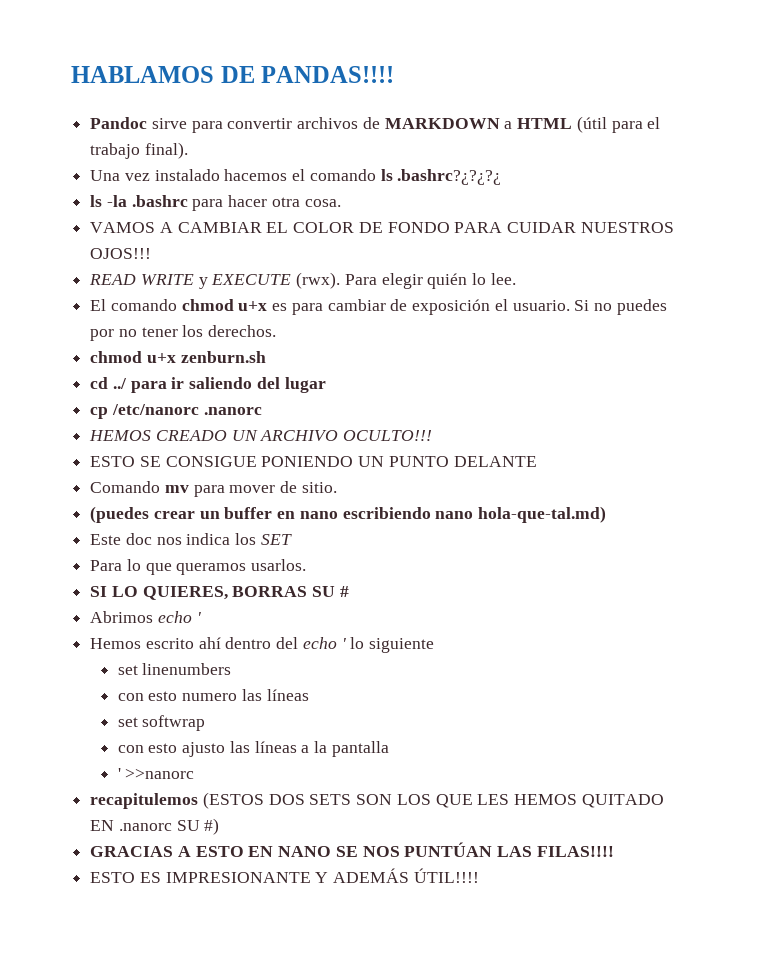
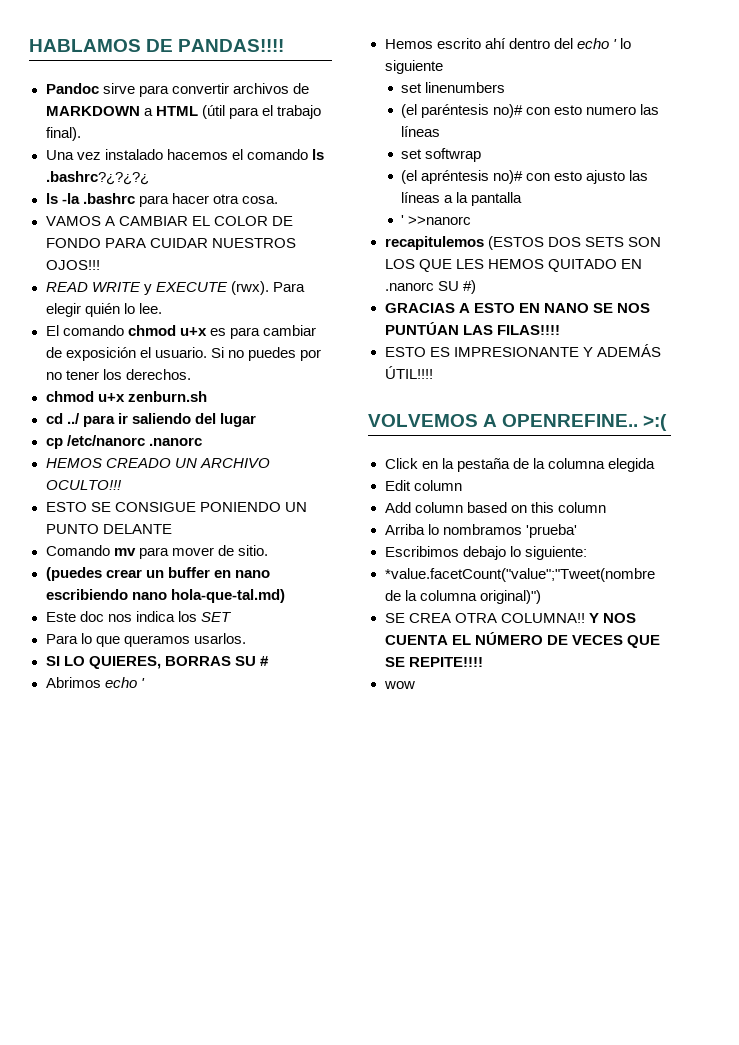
(232, 669) none -> [401,104,524,118] (el paréntesis no)#
(206, 723) none -> [401,170,524,184] (el apréntesis no)#
(479, 875) none -> [368,414,668,431] [384,458,655,472] [384,480,462,491] [384,502,606,513] [384,524,577,538] [384,546,587,560] [384,568,655,582] [384,590,541,604] [384,613,636,623] [384,632,660,648] [384,657,483,667] [383,681,415,689] // VOLVEMOS A OPENREFINE.. >:( // Click en la pestaña de la columna elegida // Edit column // Add column based on this column // Arriba lo nombramos 'prueba' // Escribimos debajo lo siguiente: // *value.facetCount("value";"Tweet(nombre de la columna original)") // SE CREA OTRA COLUMNA!! Y NOS CUENTA EL NÚMERO DE VECES QUE SE REPITE!!!! // wow

